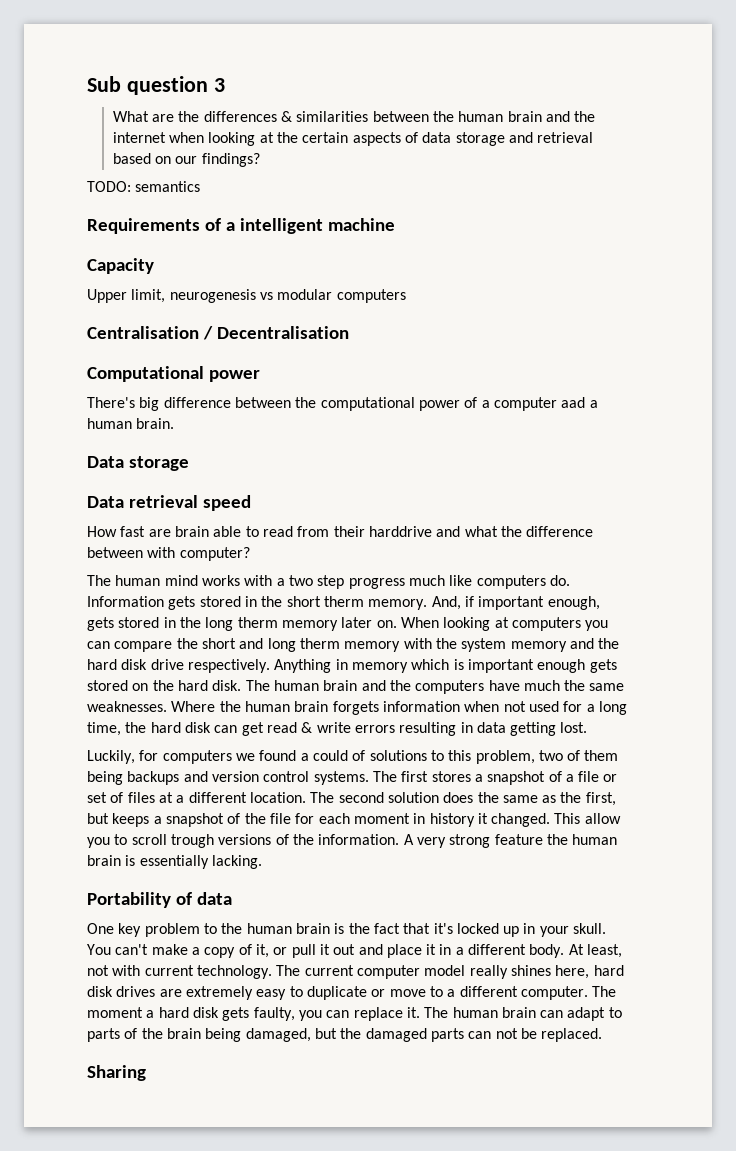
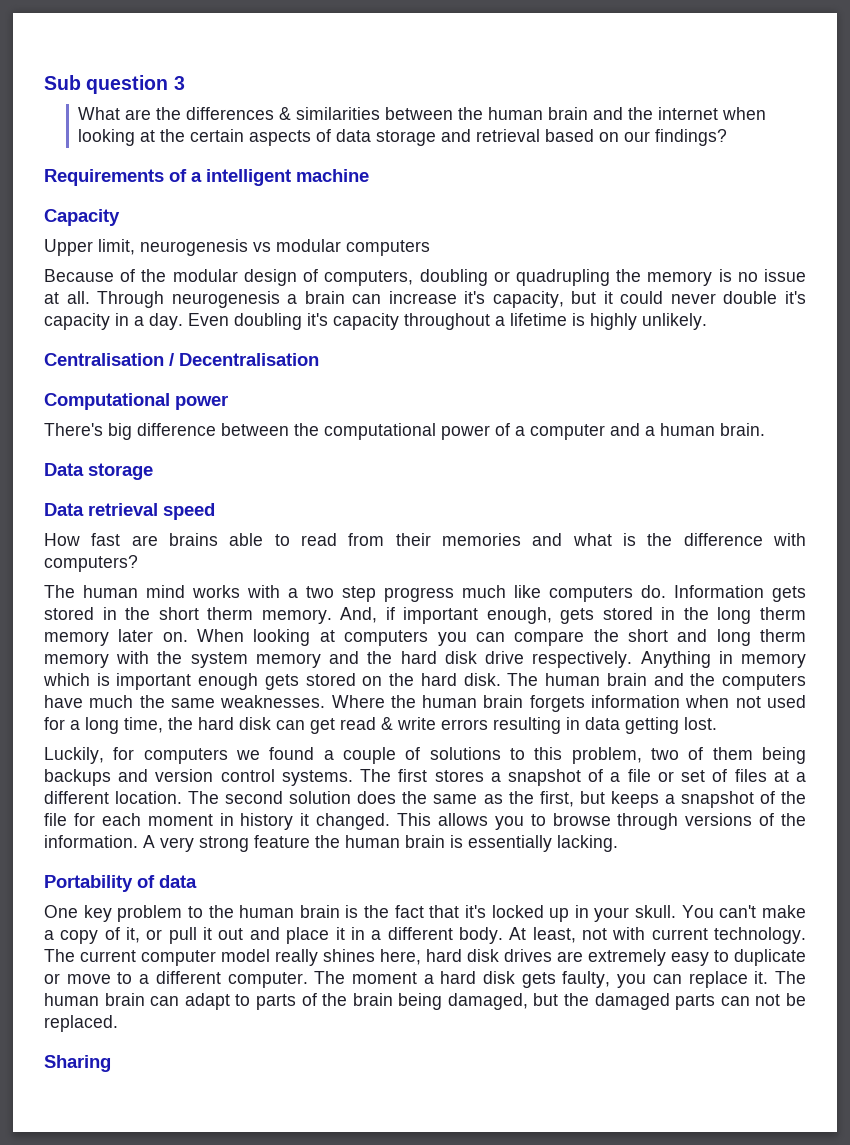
[87,181,201,192] // TODO: semantics -> (728, 137) none
(406, 296) none -> [44,269,806,286] [44,291,806,308] [44,313,707,330] // Because of the modular design of computers, doubling or quadrupling the memory is no issue at all. Through neurogenesis a brain can increase it's capacity, but it could never double it's capacity in a day. Even doubling it's capacity throughout a lifetime is highly unlikely.
[561,397,586,408] aad -> [610,423,640,436] and
[174,526,209,537] brain -> [169,533,218,546] brains
[368,526,432,537] harddrive -> [441,533,521,546] memories
(498, 531) none -> [623,533,636,546] is
[87,547,250,561] between with computer? -> [773,533,807,546] [44,555,138,572] with computers?
[312,750,348,761] could -> [343,747,396,764] couple
[584,813,621,824] allow -> [437,813,488,826] allows
[131,834,214,848] scroll trough -> [552,813,679,830] browse through

